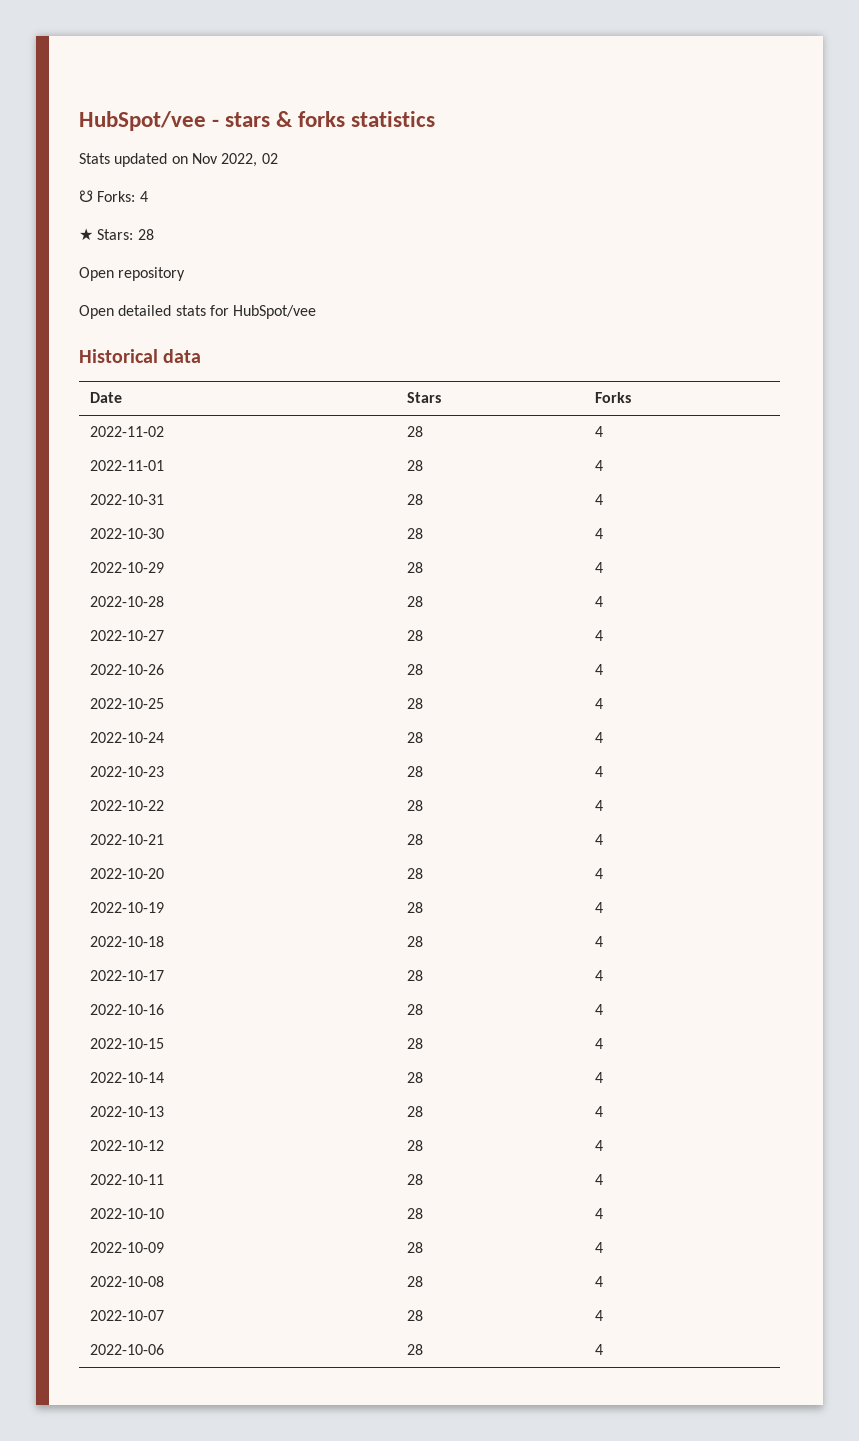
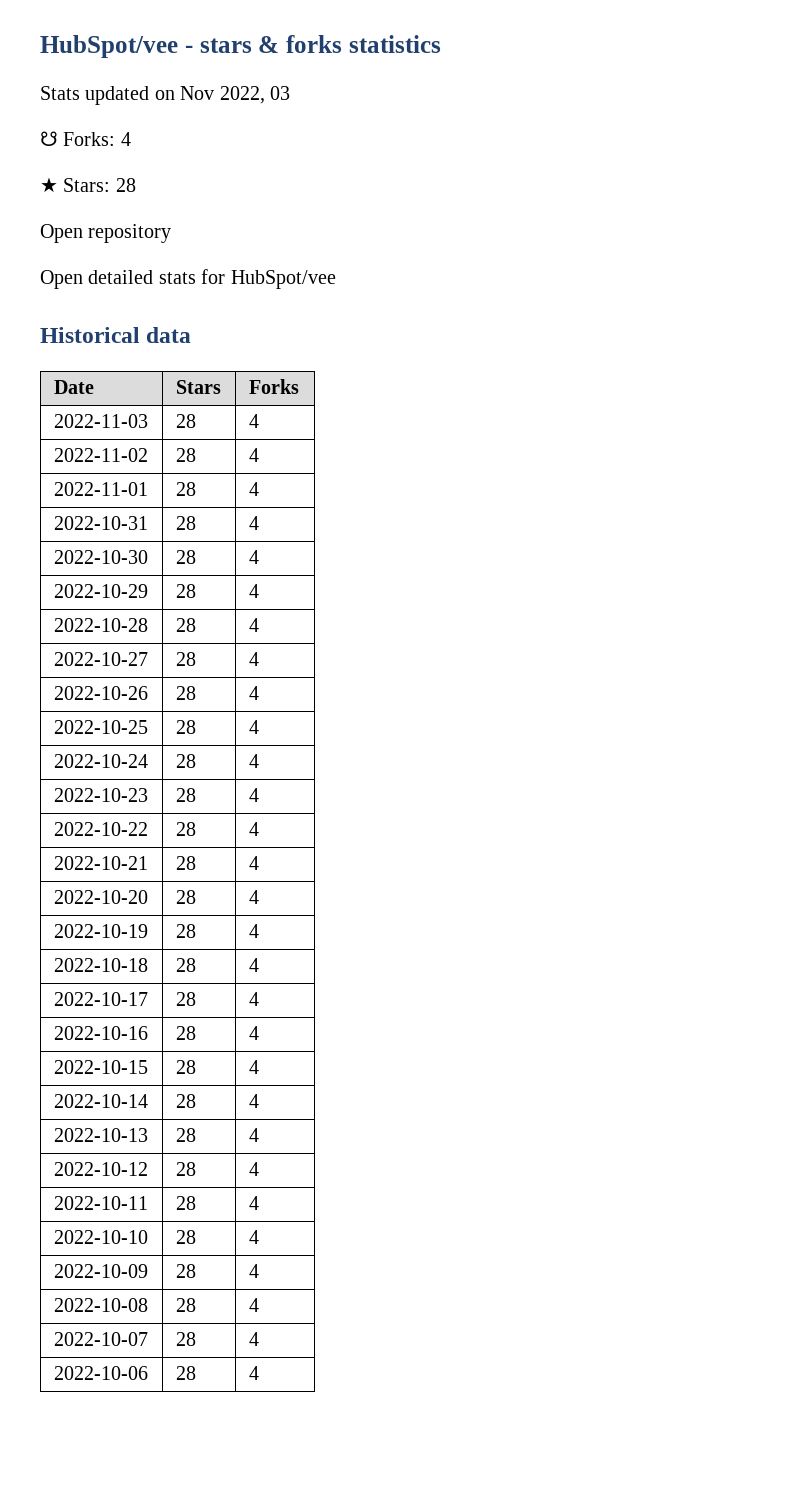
[261,153,278,164] 02 -> [270,86,290,100] 03
(632, 397) none -> [53,414,148,428] [175,414,196,428] [248,414,259,428] // 2022-11-03 | 28 | 4

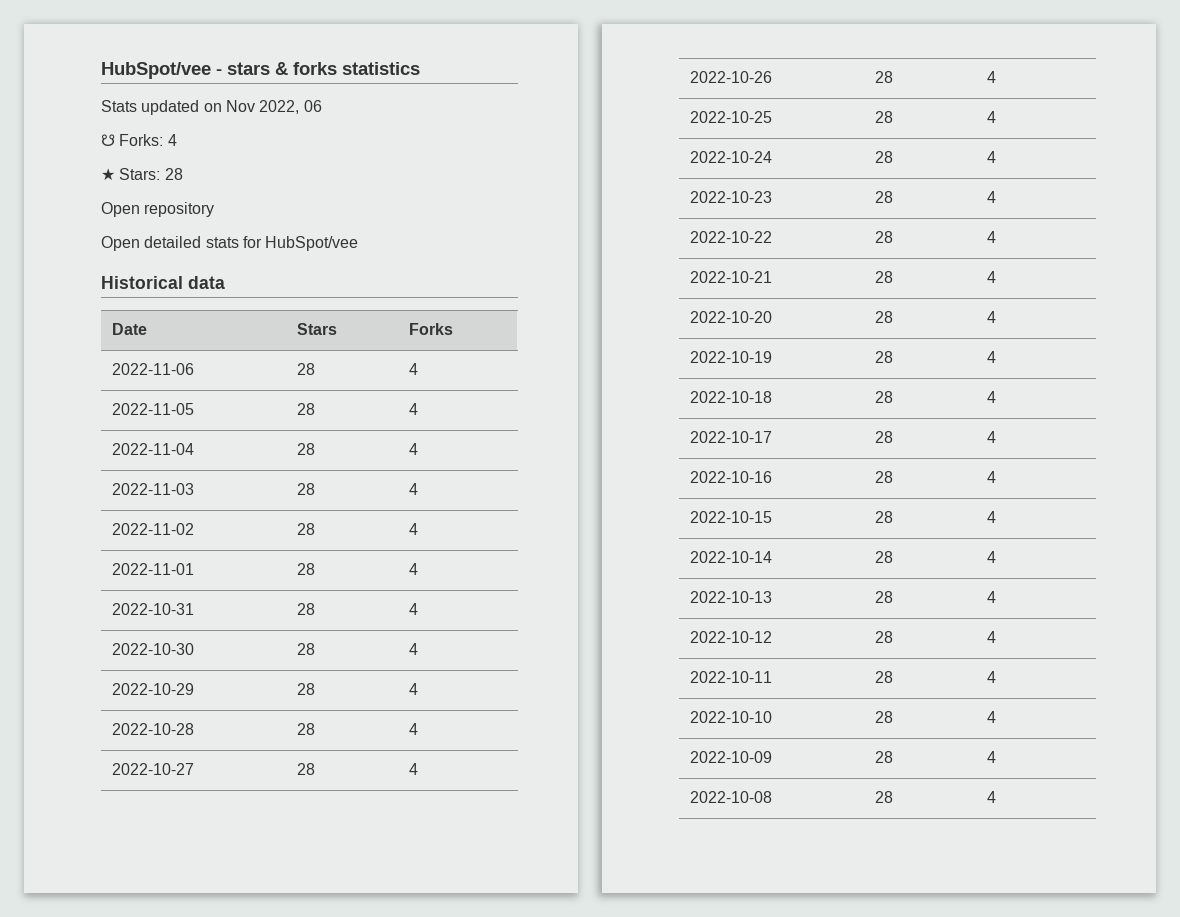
[270,86,290,100] 03 -> [303,100,322,112] 06
(299, 386) none -> [112,363,195,375] [297,363,316,375] [409,363,419,375] [112,403,195,415] [297,403,316,415] [409,403,419,415] [112,443,195,455] [297,443,316,455] [409,443,419,455] // 2022-11-06 | 28 | 4 // 2022-11-05 | 28 | 4 // 2022-11-04 | 28 | 4
[53,1332,148,1346] [175,1332,196,1346] [248,1332,259,1346] [53,1366,148,1380] [175,1366,196,1380] [248,1366,259,1380] // 2022-10-07 | 28 | 4 // 2022-10-06 | 28 | 4 -> (997, 797) none

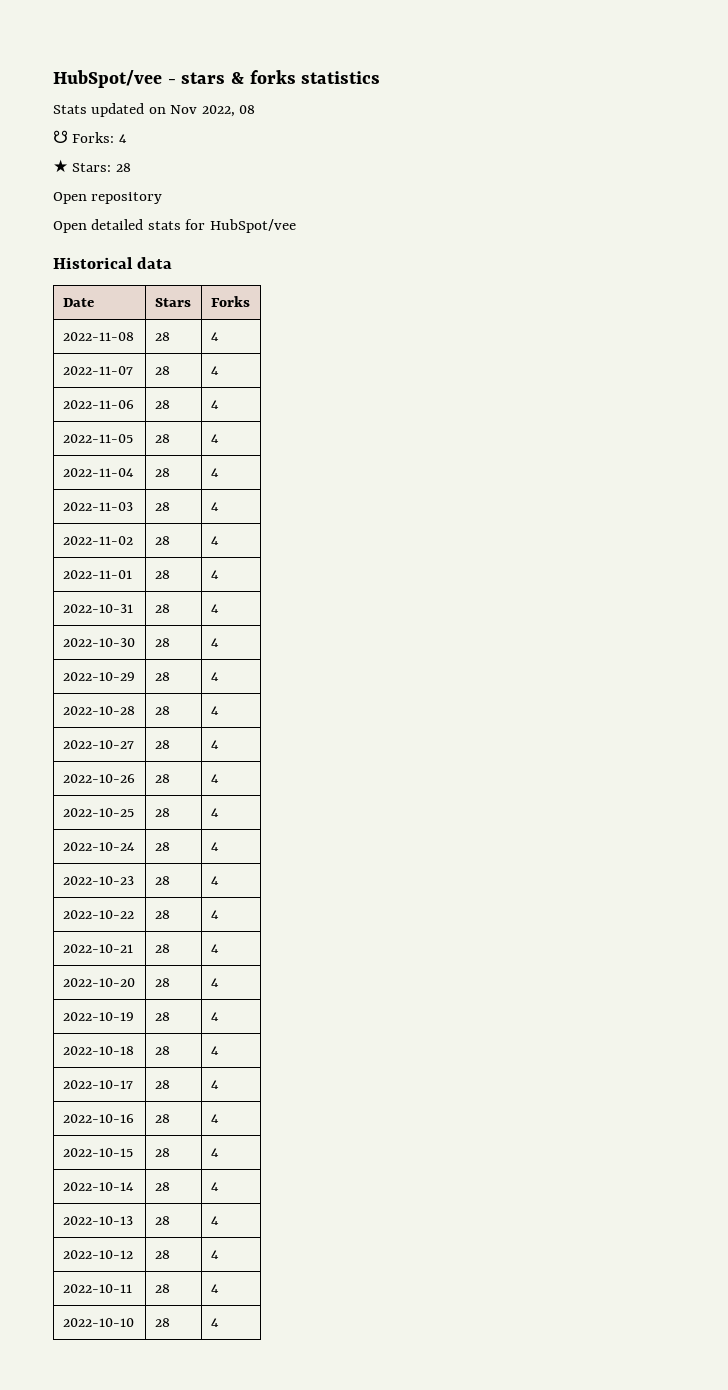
[303,100,322,112] 06 -> [239,105,256,114] 08
(454, 329) none -> [62,332,134,341] [154,332,170,341] [210,332,219,341] [62,366,133,375] [154,366,170,375] [210,366,219,375] // 2022-11-08 | 28 | 4 // 2022-11-07 | 28 | 4
[690,751,773,763] [875,751,894,763] [987,751,997,763] [690,791,773,803] [875,791,894,803] [987,791,997,803] // 2022-10-09 | 28 | 4 // 2022-10-08 | 28 | 4 -> (219, 1322) none

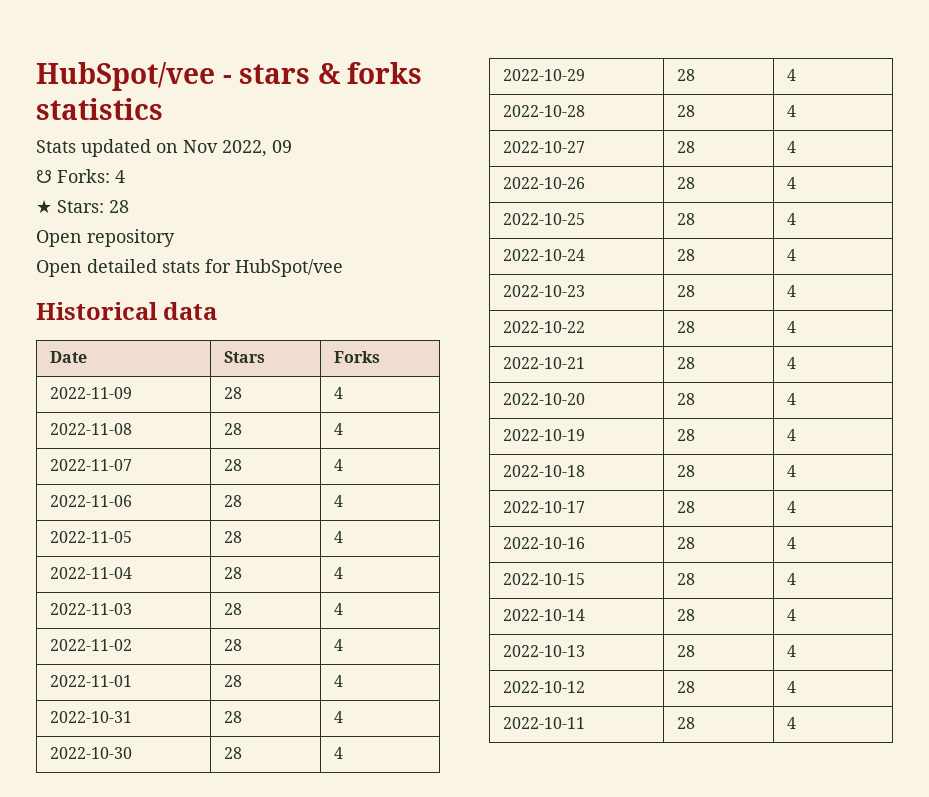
[239,105,256,114] 08 -> [272,140,292,153] 09
(250, 301) none -> [49,387,132,399] [223,387,242,399] [333,387,343,399] // 2022-11-09 | 28 | 4
[62,1318,134,1327] [154,1318,170,1327] [210,1318,219,1327] // 2022-10-10 | 28 | 4 -> (796, 723) none

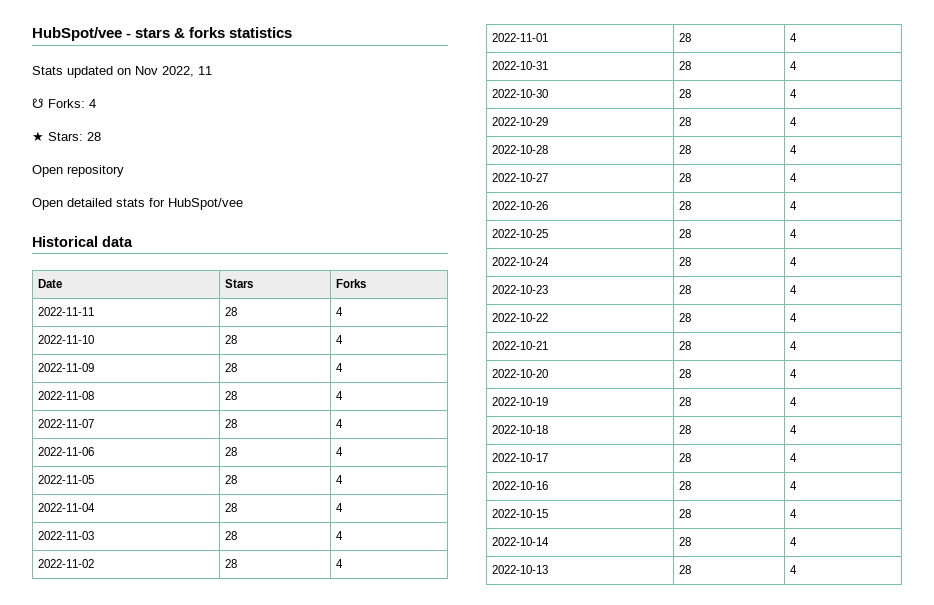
[272,140,292,153] 09 -> [198,66,212,75] 11
(380, 357) none -> [37,307,94,316] [224,307,237,316] [335,307,343,316] [37,335,94,344] [224,335,237,344] [335,335,343,344] // 2022-11-11 | 28 | 4 // 2022-11-10 | 28 | 4
[502,681,585,693] [676,681,695,693] [786,681,796,693] [502,717,585,729] [676,717,695,729] [786,717,796,729] // 2022-10-12 | 28 | 4 // 2022-10-11 | 28 | 4 -> (797, 569) none

